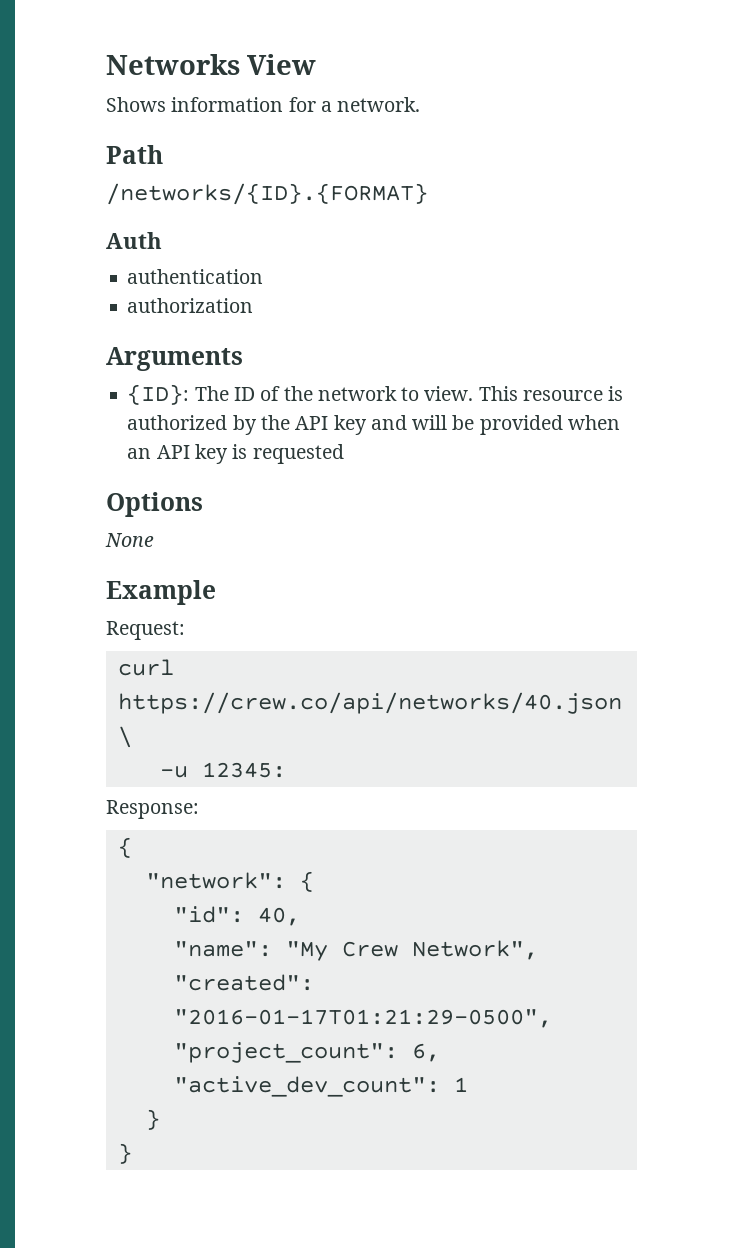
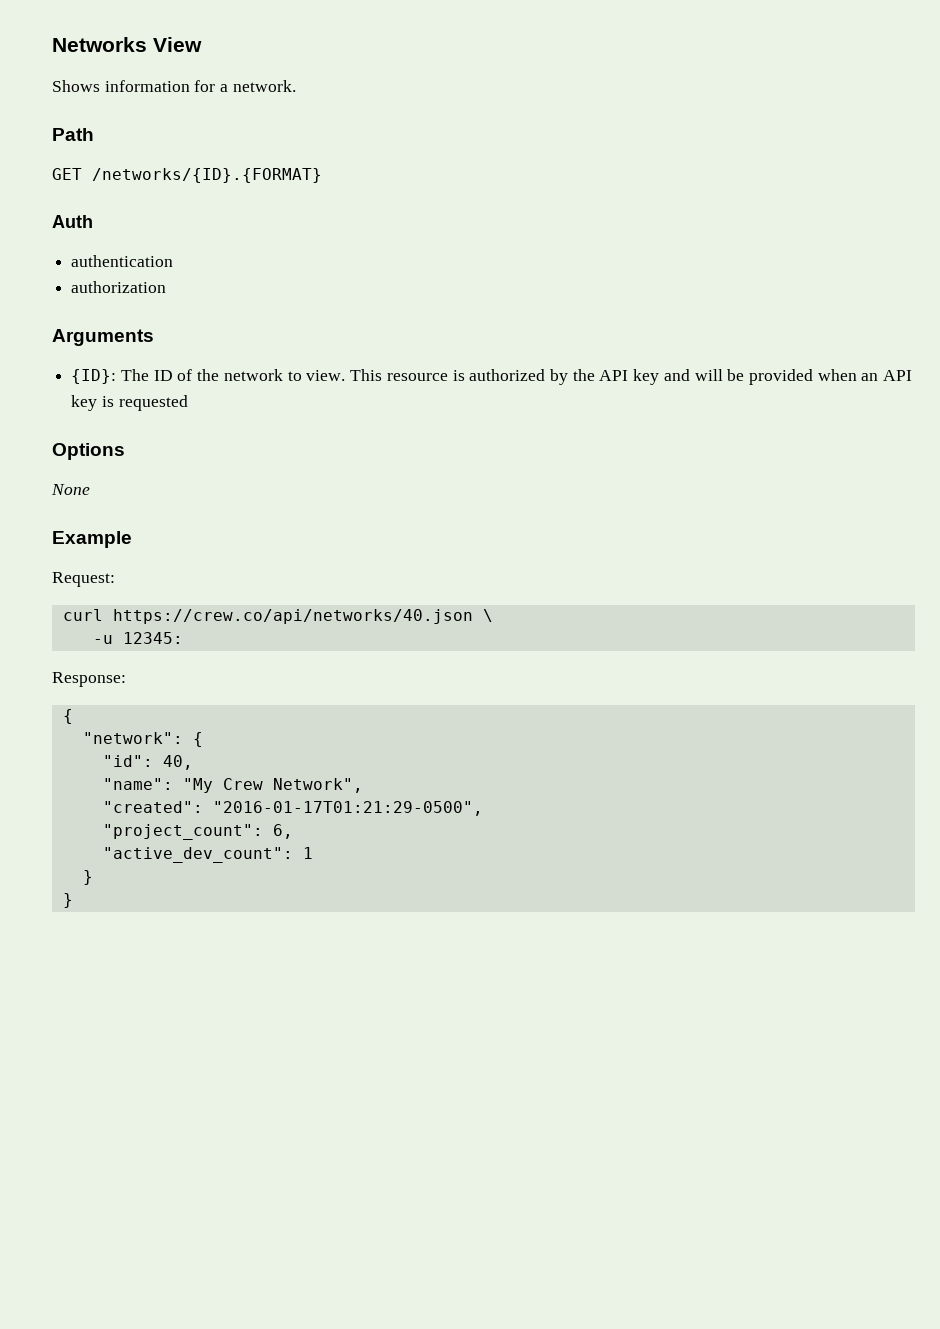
(163, 154) none -> [52,168,82,180] GET

